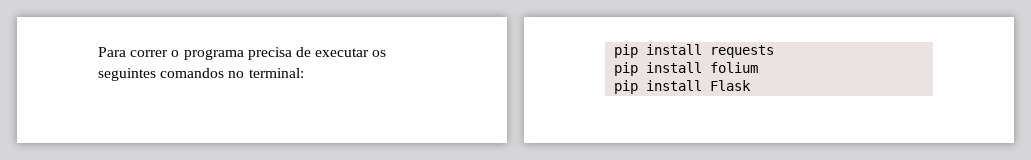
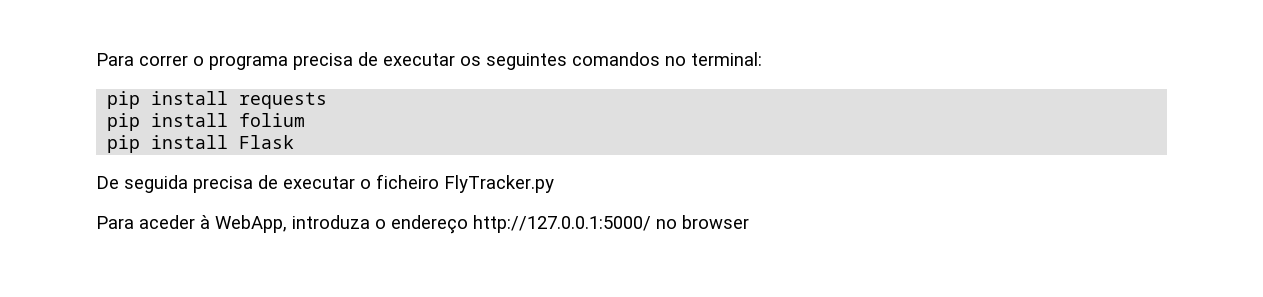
(752, 85) none -> [96,174,554,193] [96,215,749,234] // De seguida precisa de executar o ficheiro FlyTracker.py // Para aceder à WebApp, introduza o endereço http://127.0.0.1:5000/ no browser

